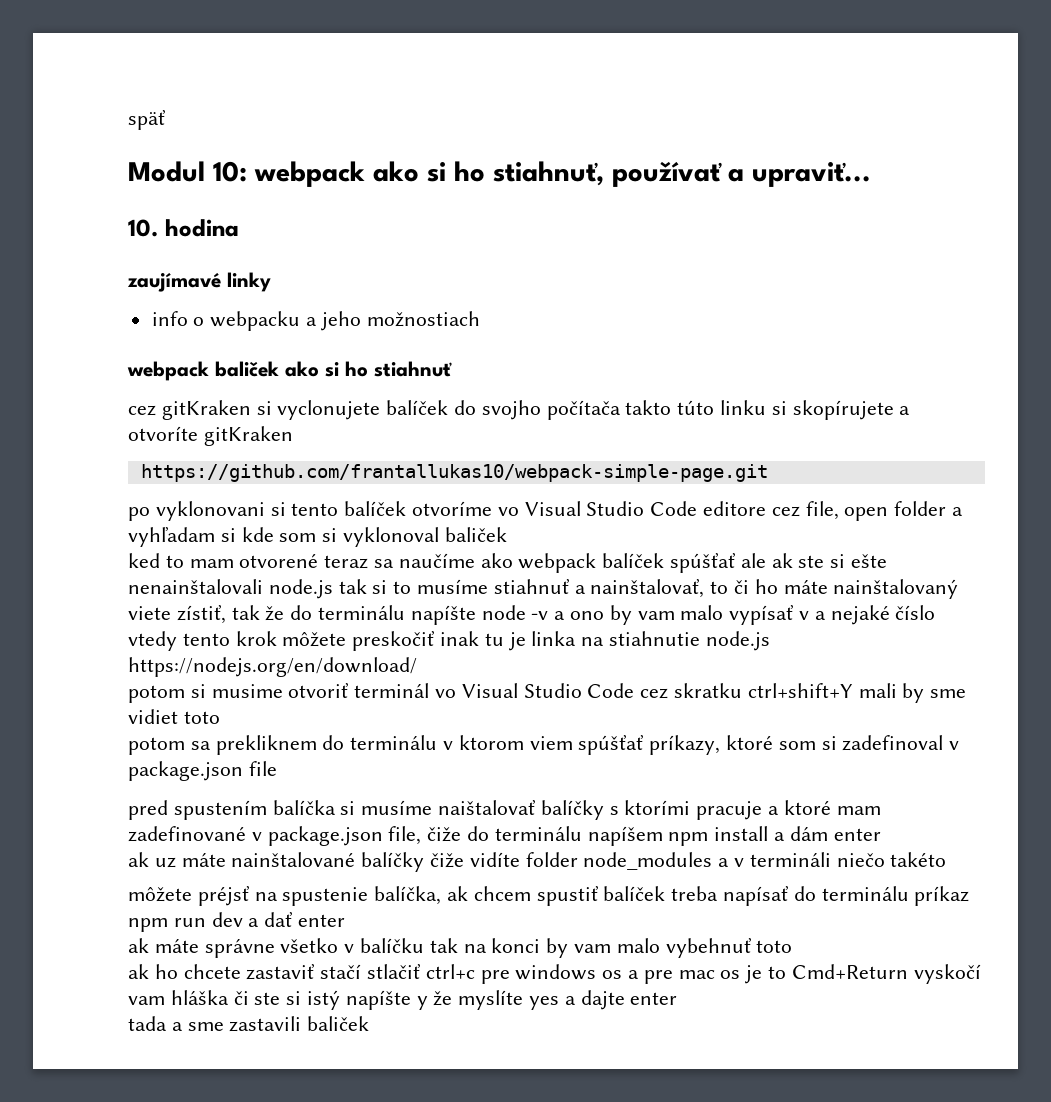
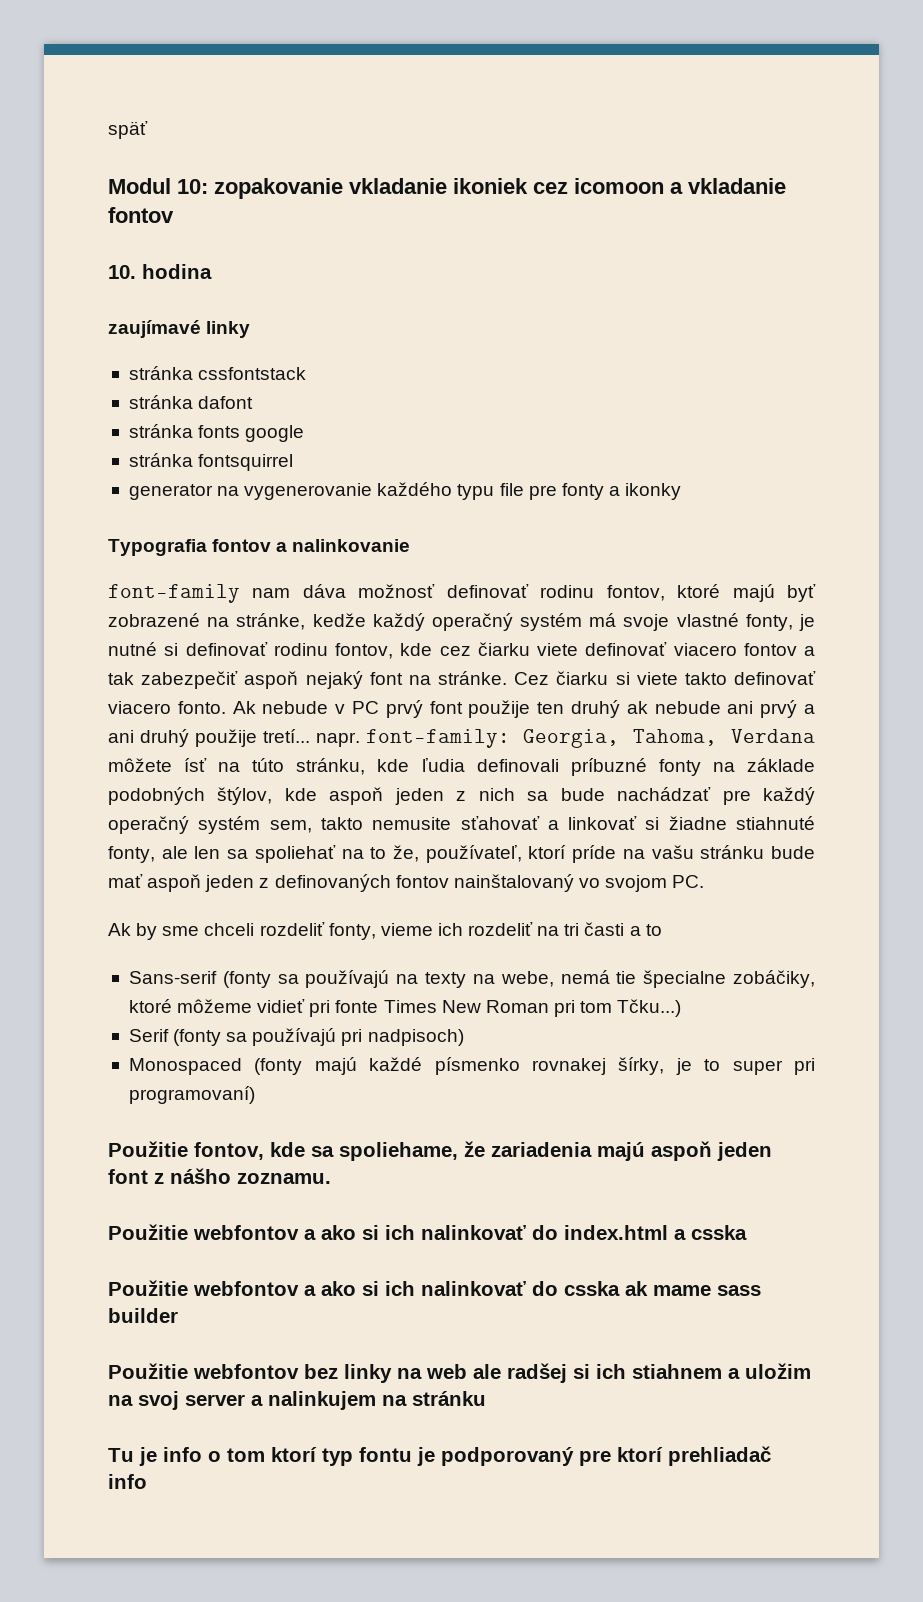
[254,161,871,187] [128,219,239,237] [127,272,271,292] [151,311,480,331] [127,361,452,381] [128,400,911,420] [128,426,293,446] [140,464,768,482] [128,501,964,521] [128,527,507,547] [128,553,888,573] [128,579,959,599] [128,605,936,625] [128,631,770,651] [128,657,417,677] [128,683,967,703] [128,709,220,724] [128,735,960,755] [128,761,277,781] [128,800,881,820] [128,826,881,846] [128,852,947,872] [128,886,970,906] [128,912,346,932] [128,938,793,958] [128,964,981,984] [128,990,678,1010] [128,1016,370,1032] webpack ako si ho stiahnuť, používať a upraviť... // 10. hodina // zaujímavé linky // info o webpacku a jeho možnostiach // webpack baliček ako si ho stiahnuť // cez gitKraken si vyclonujete balíček do svojho počítača takto túto linku si skopírujete a otvoríte gitKraken // https://github.com/frantallukas10/webpack-simple-page.git // po vyklonovani si tento balíček otvoríme vo Visual Studio Code editore cez file, open folder a vyhľadam si kde som si vyklonoval baliček // ked to mam otvorené teraz sa naučíme ako webpack balíček spúšťať ale ak ste si ešte nenainštalovali node.js tak si to musíme stiahnuť a nainštalovať, to či ho máte nainštalovaný viete zístiť, tak že do terminálu napíšte node -v a ono by vam malo vypísať v a nejaké číslo vtedy tento krok môžete preskočiť inak tu je linka na stiahnutie node.js https://nodejs.org/en/download/ // potom si musime otvoriť terminál vo Visual Studio Code cez skratku ctrl+shift+Y mali by sme vidiet toto // potom sa prekliknem do terminálu v ktorom viem spúšťať príkazy, ktoré som si zadefinoval v package.json file // pred spustením balíčka si musíme naištalovať balíčky s ktorími pracuje a ktoré mam zadefinované v package.json file, čiže do terminálu napíšem npm install a dám enter // ak uz máte nainštalované balíčky čiže vidíte folder node_modules a v termináli niečo takéto // môžete préjsť na spustenie balíčka, ak chcem spustiť balíček treba napísať do terminálu príkaz npm run dev a dať enter // ak máte správne všetko v balíčku tak na konci by vam malo vybehnuť toto // ak ho chcete zastaviť stačí stlačiť ctrl+c pre windows os a pre mac os je to Cmd+Return vyskočí vam hláška či ste si istý napíšte y že myslíte yes a dajte enter // tada a sme zastavili baliček -> [214,178,786,199] [108,207,174,223] [108,264,212,279] [108,320,251,338] [128,366,307,380] [128,395,254,409] [128,424,305,442] [128,453,294,471] [128,482,682,500] [108,539,411,556] [108,584,817,603] [108,613,816,631] [108,642,815,659] [108,671,816,689] [108,700,815,718] [108,729,815,748] [108,758,816,776] [108,787,815,805] [108,816,815,834] [108,845,815,863] [108,874,705,892] [108,922,662,940] [128,970,815,988] [128,999,682,1017] [128,1028,464,1046] [128,1057,815,1075] [128,1086,255,1104] [108,1141,772,1161] [108,1168,331,1184] [108,1224,747,1240] [108,1280,761,1296] [108,1308,178,1323] [108,1363,811,1383] [108,1391,486,1410] [108,1446,771,1466] [108,1474,147,1489] zopakovanie vkladanie ikoniek cez icomoon a vkladanie fontov // 10. hodina // zaujímavé linky // stránka cssfontstack // stránka dafont // stránka fonts google // stránka fontsquirrel // generator na vygenerovanie každého typu file pre fonty a ikonky // Typografia fontov a nalinkovanie // font-family nam dáva možnosť definovať rodinu fontov, ktoré majú byť zobrazené na stránke, kedže každý operačný systém má svoje vlastné fonty, je nutné si definovať rodinu fontov, kde cez čiarku viete definovať viacero fontov a tak zabezpečiť aspoň nejaký font na stránke. Cez čiarku si viete takto definovať viacero fonto. Ak nebude v PC prvý font použije ten druhý ak nebude ani prvý a ani druhý použije tretí... napr. font-family: Georgia, Tahoma, Verdana môžete ísť na túto stránku, kde ľudia definovali príbuzné fonty na základe podobných štýlov, kde aspoň jeden z nich sa bude nachádzať pre každý operačný systém sem, takto nemusite sťahovať a linkovať si žiadne stiahnuté fonty, ale len sa spoliehať na to že, používateľ, ktorí príde na vašu stránku bude mať aspoň jeden z definovaných fontov nainštalovaný vo svojom PC. // Ak by sme chceli rozdeliť fonty, vieme ich rozdeliť na tri časti a to // Sans-serif (fonty sa používajú na texty na webe, nemá tie špecialne zobáčiky, ktoré môžeme vidieť pri fonte Times New Roman pri tom Tčku...) // Serif (fonty sa používajú pri nadpisoch) // Monospaced (fonty majú každé písmenko rovnakej šírky, je to super pri programovaní) // Použitie fontov, kde sa spoliehame, že zariadenia majú aspoň jeden font z nášho zoznamu. // Použitie webfontov a ako si ich nalinkovať do index.html a csska // Použitie webfontov a ako si ich nalinkovať do csska ak mame sass builder // Použitie webfontov bez linky na web ale radšej si ich stiahnem a uložim na svoj server a nalinkujem na stránku // Tu je info o tom ktorí typ fontu je podporovaný pre ktorí prehliadač info

